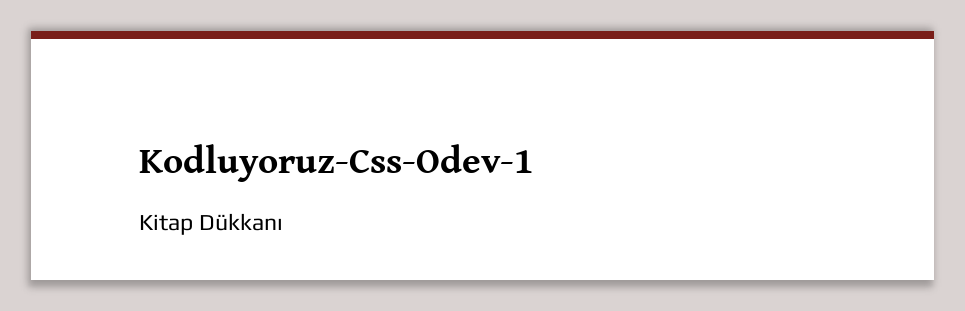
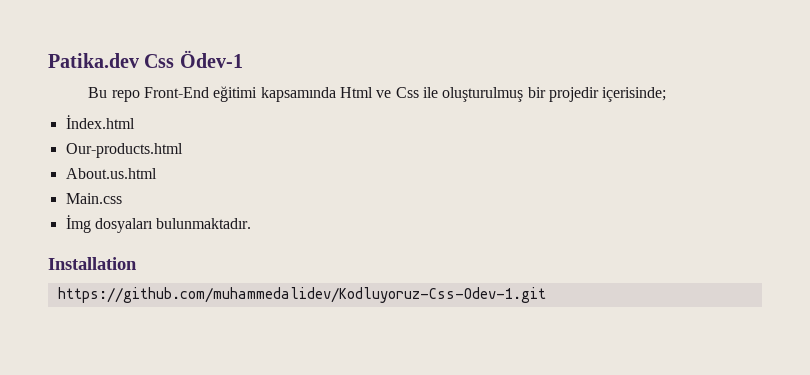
[139,144,534,182] [139,213,284,235] Kodluyoruz-Css-Odev-1 // Kitap Dükkanı -> [48,50,243,68] [88,86,667,102] [65,115,135,129] [65,143,183,158] [65,168,157,179] [65,193,122,204] [65,215,252,233] [48,257,137,270] [57,287,546,303] Patika.dev Css Ödev-1 // Bu repo Front-End eğitimi kapsamında Html ve Css ile oluşturulmuş bir projedir içerisinde; // İndex.html // Our-products.html // About.us.html // Main.css // İmg dosyaları bulunmaktadır. // Installation // https://github.com/muhammedalidev/Kodluyoruz-Css-Odev-1.git

